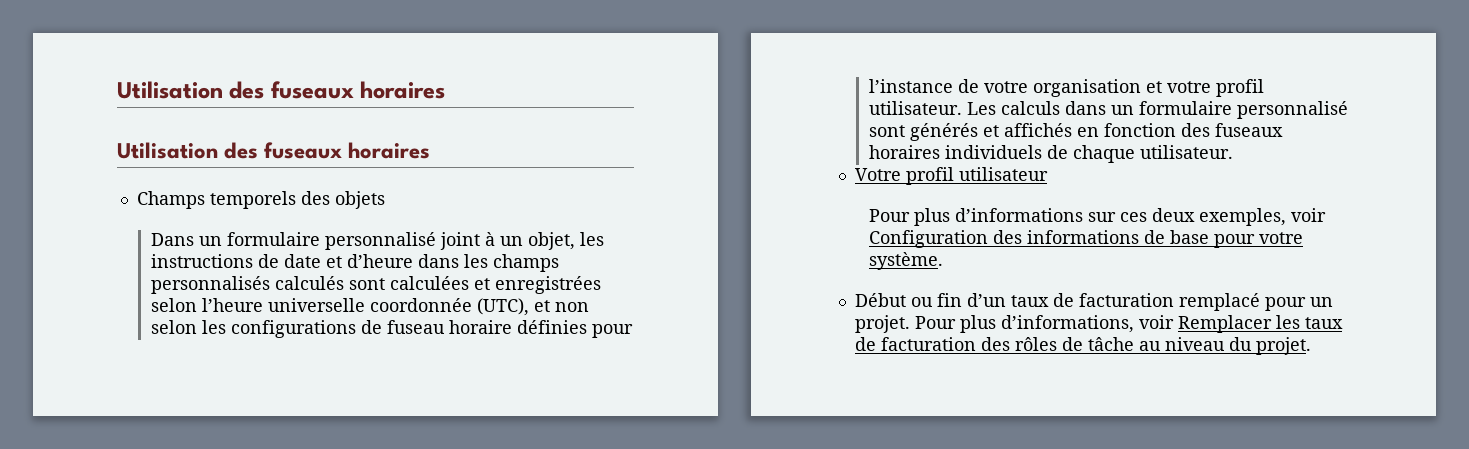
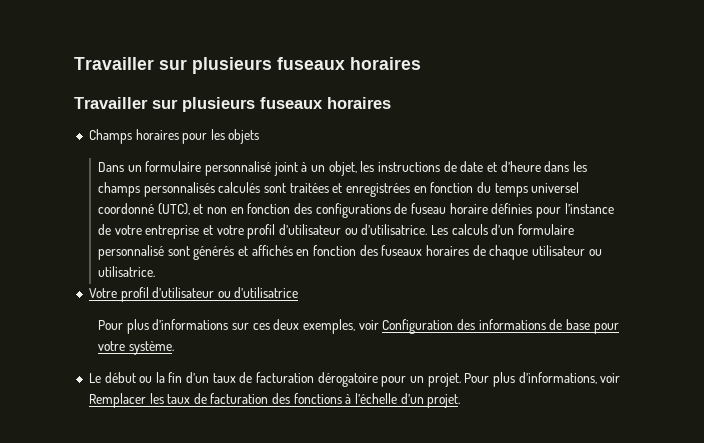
[117,81,446,99] [117,142,259,159] Utilisation des fuseaux horaires // Utilisation des -> [74,57,421,74] [74,97,255,112] Travailler sur plusieurs fuseaux horaires // Travailler sur plusieurs
[209,191,330,209] temporels des -> [135,129,225,144] horaires pour les
[390,276,470,290] calculées -> [289,183,329,193] traitées
[151,298,590,316] [151,320,227,334] selon l’heure universelle coordonnée (UTC), et non selon les -> [413,182,580,197] [98,203,313,215] en fonction du temps universel coordonné (UTC), et non en fonction des
[1033,79,1142,97] organisation -> [145,225,200,239] entreprise
[869,101,1135,115] utilisateur. Les calculs dans un -> [279,224,515,235] d’utilisateur ou d’utilisatrice. Les calculs d’un
[945,145,1043,159] individuels -> (469, 250) none
[1140,145,1234,159] utilisateur. -> [531,245,602,256] [98,266,156,277] utilisateur ou utilisatrice.
[958,167,1048,181] utilisateur -> [152,287,299,298] d’utilisateur ou d’utilisatrice
[854,293,933,307] Début ou -> [88,372,165,383] Le début ou la
[1178,293,1260,311] remplacé -> [317,372,378,387] dérogatoire
[1014,337,1252,351] rôles de tâche au niveau du -> [293,393,424,404] fonctions à l’échelle d’un

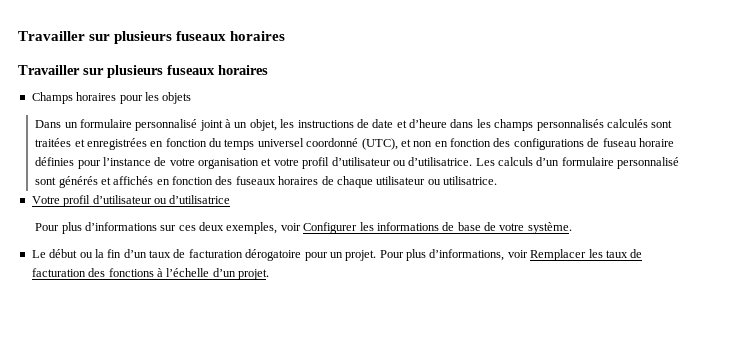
[145,225,200,239] entreprise -> [198,158,260,169] organisation
[382,319,475,334] Configuration des -> [303,222,374,234] Configurer les
[593,323,619,334] pour -> [484,222,497,231] de

